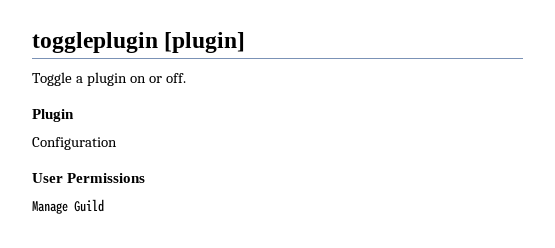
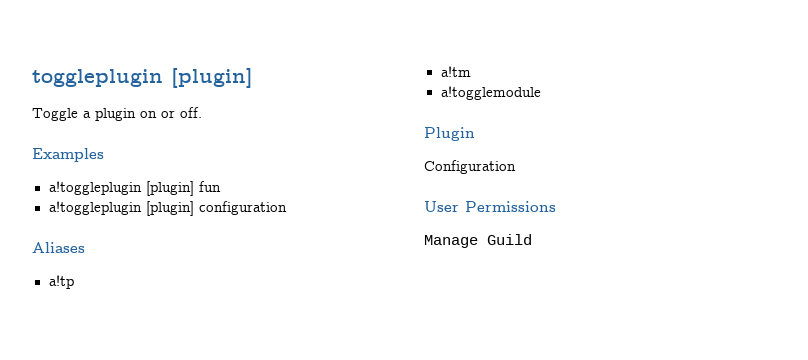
(186, 78) none -> [32,148,104,162] [48,181,221,196] [48,201,287,216] [32,242,85,253] [48,275,74,289] [440,66,471,77] [440,86,541,100] // Examples // a!toggleplugin [plugin] fun // a!toggleplugin [plugin] configuration // Aliases // a!tp // a!tm // a!togglemodule

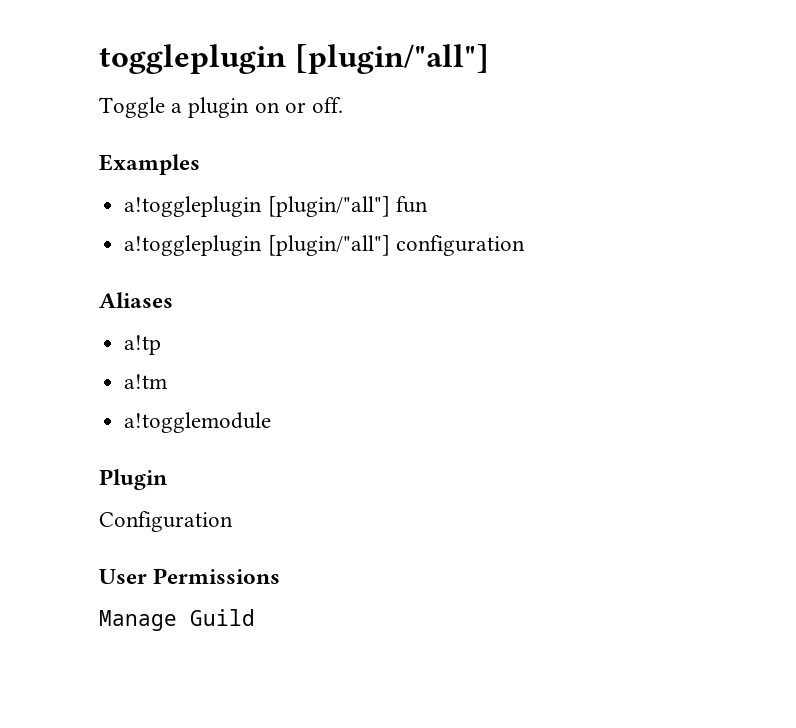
[171,68,253,88] [plugin] -> [294,44,489,74] [plugin/"all"]
[145,181,194,196] [plugin] -> [267,196,390,217] [plugin/"all"]
[145,201,194,216] [plugin] -> [267,235,390,256] [plugin/"all"]

